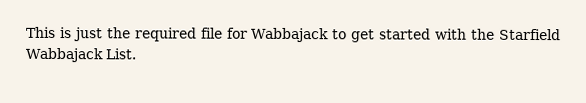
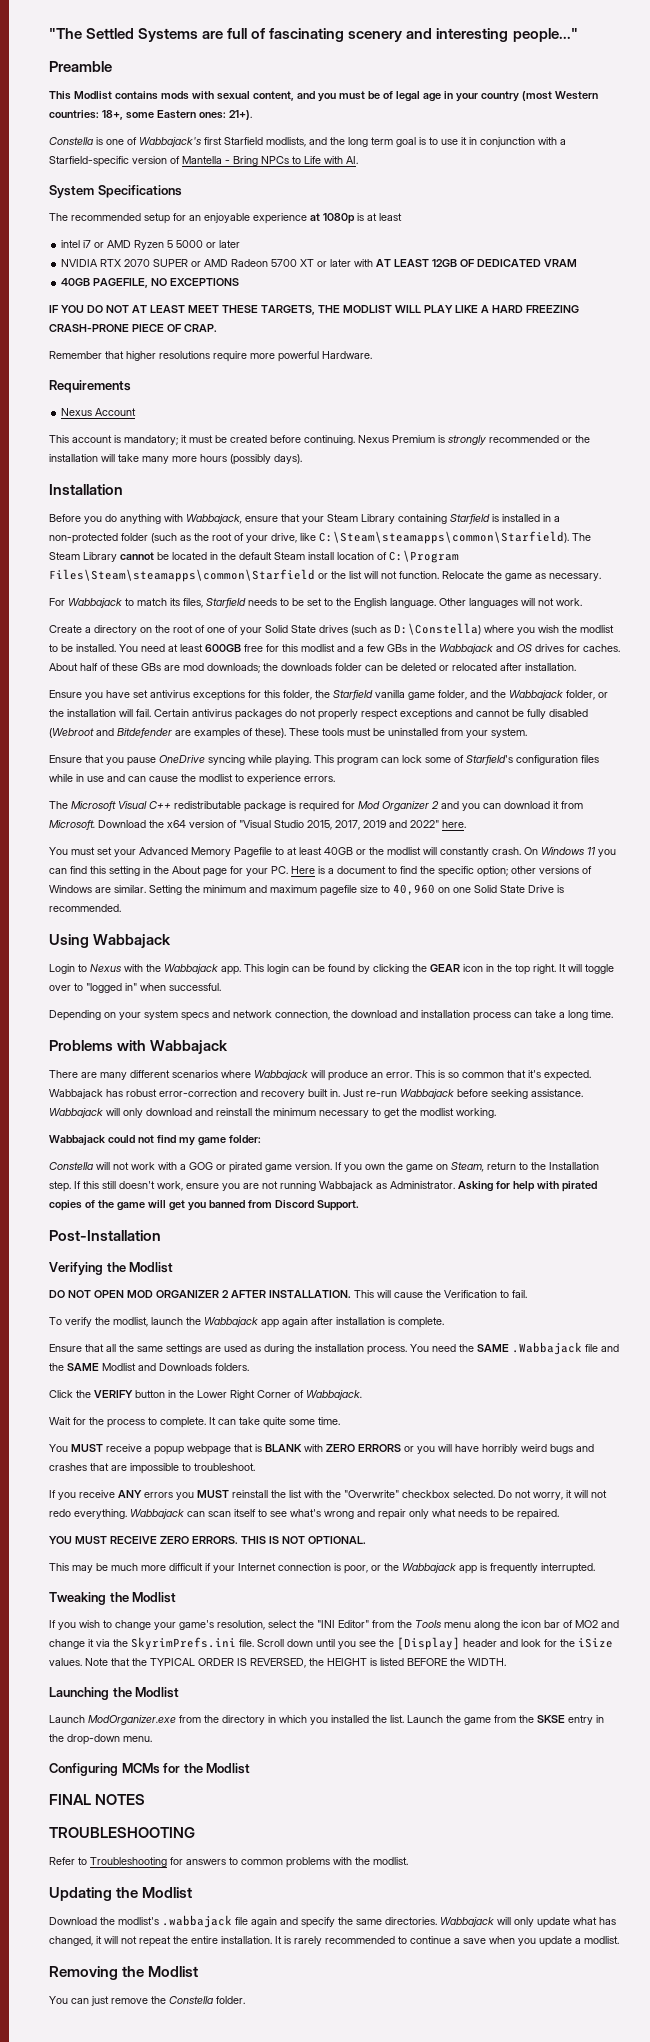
[26,26,562,43] [25,47,137,63] This is just the required file for Wabbajack to get started with the Starfield Wabbajack List. -> [49,28,578,42] [49,61,112,72] [49,91,598,102] [49,110,252,120] [49,137,566,147] [49,156,358,167] [49,185,182,198] [49,213,402,224] [61,240,241,250] [61,259,578,267] [61,278,240,288] [49,305,579,315] [49,324,217,332] [49,351,372,362] [49,380,131,393] [61,408,137,416] [49,435,590,445] [49,454,302,465] [49,484,123,495] [49,514,560,524] [49,531,591,544] [49,550,459,563] [49,569,601,582] [49,598,582,608] [49,623,614,635] [49,644,620,654] [49,663,576,673] [49,690,608,701] [49,709,588,720] [49,728,527,739] [49,755,599,766] [49,774,335,785] [49,801,583,812] [49,820,466,830] [49,847,616,857] [49,866,592,877] [49,884,564,896] [49,904,121,912] [49,934,172,948] [49,964,614,975] [49,983,221,993] [49,1010,613,1021] [49,1040,229,1054] [49,1070,591,1081] [49,1089,583,1099] [49,1108,496,1118] [49,1135,261,1146] [49,1162,599,1173] [49,1181,597,1192] [49,1200,359,1211] [49,1230,161,1241] [49,1262,174,1275] [49,1290,527,1298] [49,1317,444,1328] [49,1342,619,1355] [49,1363,249,1371] [49,1390,362,1400] [49,1417,340,1428] [49,1444,594,1455] [49,1463,255,1474] [49,1490,607,1500] [49,1509,559,1520] [49,1536,366,1544] [49,1563,595,1574] [49,1592,177,1605] [49,1620,619,1630] [49,1637,613,1650] [49,1658,506,1668] [49,1687,180,1700] [49,1715,604,1725] [49,1734,152,1745] [49,1763,251,1776] [49,1794,146,1805] [49,1827,195,1838] [49,1857,408,1868] [49,1887,193,1901] [49,1915,616,1928] [49,1936,619,1947] [49,1966,199,1980] [49,1996,245,2006] "The Settled Systems are full of fascinating scenery and interesting people..." // Preamble // This Modlist contains mods with sexual content, and you must be of legal age in your country (most Western countries: 18+, some Eastern ones: 21+). // Constella is one of Wabbajack's first Starfield modlists, and the long term goal is to use it in conjunction with a Starfield-specific version of Mantella - Bring NPCs to Life with AI. // System Specifications // The recommended setup for an enjoyable experience at 1080p is at least // intel i7 or AMD Ryzen 5 5000 or later // NVIDIA RTX 2070 SUPER or AMD Radeon 5700 XT or later with AT LEAST 12GB OF DEDICATED VRAM // 40GB PAGEFILE, NO EXCEPTIONS // IF YOU DO NOT AT LEAST MEET THESE TARGETS, THE MODLIST WILL PLAY LIKE A HARD FREEZING CRASH-PRONE PIECE OF CRAP. // Remember that higher resolutions require more powerful Hardware. // Requirements // Nexus Account // This account is mandatory; it must be created before continuing. Nexus Premium is strongly recommended or the installation will take many more hours (possibly days). // Installation // Before you do anything with Wabbajack, ensure that your Steam Library containing Starfield is installed in a non-protected folder (such as the root of your drive, like C:\Steam\steamapps\common\Starfield). The Steam Library cannot be located in the default Steam install location of C:\Program Files\Steam\steamapps\common\Starfield or the list will not function. Relocate the game as necessary. // For Wabbajack to match its files, Starfield needs to be set to the English language. Other languages will not work. // Create a directory on the root of one of your Solid State drives (such as D:\Constella) where you wish the modlist to be installed. You need at least 600GB free for this modlist and a few GBs in the Wabbajack and OS drives for caches. About half of these GBs are mod downloads; the downloads folder can be deleted or relocated after installation. // Ensure you have set antivirus exceptions for this folder, the Starfield vanilla game folder, and the Wabbajack folder, or the installation will fail. Certain antivirus packages do not properly respect exceptions and cannot be fully disabled (Webroot and Bitdefender are examples of these). These tools must be uninstalled from your system. // Ensure that you pause OneDrive syncing while playing. This program can lock some of Starfield's configuration files while in use and can cause the modlist to experience errors. // The Microsoft Visual C++ redistributable package is required for Mod Organizer 2 and you can download it from Microsoft. Download the x64 version of "Visual Studio 2015, 2017, 2019 and 2022" here. // You must set your Advanced Memory Pagefile to at least 40GB or the modlist will constantly crash. On Windows 11 you can find this setting in the About page for your PC. Here is a document to find the specific option; other versions of Windows are similar. Setting the minimum and maximum pagefile size to 40,960 on one Solid State Drive is recommended. // Using Wabbajack // Login to Nexus with the Wabbajack app. This login can be found by clicking the GEAR icon in the top right. It will toggle over to "logged in" when successful. // Depending on your system specs and network connection, the download and installation process can take a long time. // Problems with Wabbajack // There are many different scenarios where Wabbajack will produce an error. This is so common that it's expected. Wabbajack has robust error-correction and recovery built in. Just re-run Wabbajack before seeking assistance. Wabbajack will only download and reinstall the minimum necessary to get the modlist working. // Wabbajack could not find my game folder: // Constella will not work with a GOG or pirated game version. If you own the game on Steam, return to the Installation step. If this still doesn't work, ensure you are not running Wabbajack as Administrator. Asking for help with pirated copies of the game will get you banned from Discord Support. // Post-Installation // Verifying the Modlist // DO NOT OPEN MOD ORGANIZER 2 AFTER INSTALLATION. This will cause the Verification to fail. // To verify the modlist, launch the Wabbajack app again after installation is complete. // Ensure that all the same settings are used as during the installation process. You need the SAME .Wabbajack file and the SAME Modlist and Downloads folders. // Click the VERIFY button in the Lower Right Corner of Wabbajack. // Wait for the process to complete. It can take quite some time. // You MUST receive a popup webpage that is BLANK with ZERO ERRORS or you will have horribly weird bugs and crashes that are impossible to troubleshoot. // If you receive ANY errors you MUST reinstall the list with the "Overwrite" checkbox selected. Do not worry, it will not redo everything. Wabbajack can scan itself to see what's wrong and repair only what needs to be repaired. // YOU MUST RECEIVE ZERO ERRORS. THIS IS NOT OPTIONAL. // This may be much more difficult if your Internet connection is poor, or the Wabbajack app is frequently interrupted. // Tweaking the Modlist // If you wish to change your game's resolution, select the "INI Editor" from the Tools menu along the icon bar of MO2 and change it via the SkyrimPrefs.ini file. Scroll down until you see the [Display] header and look for the iSize values. Note that the TYPICAL ORDER IS REVERSED, the HEIGHT is listed BEFORE the WIDTH. // Launching the Modlist // Launch ModOrganizer.exe from the directory in which you installed the list. Launch the game from the SKSE entry in the drop-down menu. // Configuring MCMs for the Modlist // FINAL NOTES // TROUBLESHOOTING // Refer to Troubleshooting for answers to common problems with the modlist. // Updating the Modlist // Download the modlist's .wabbajack file again and specify the same directories. Wabbajack will only update what has changed, it will not repeat the entire installation. It is rarely recommended to continue a save when you update a modlist. // Removing the Modlist // You can just remove the Constella folder.

